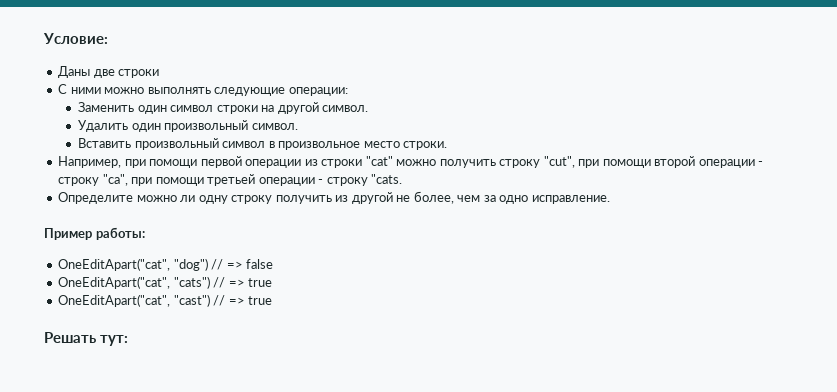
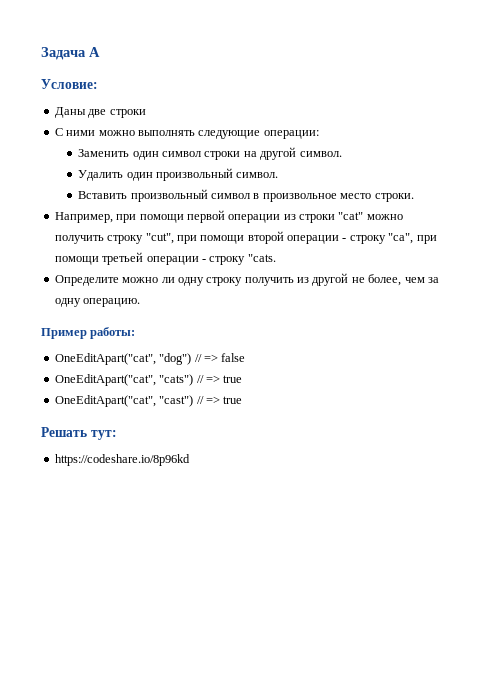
(43, 38) none -> [41,47,100,60] Задача A //
[499,195,610,204] одно исправление. -> [54,298,141,307] одну операцию.
(129, 340) none -> [54,454,190,466] // https://codeshare.io/8p96kd

